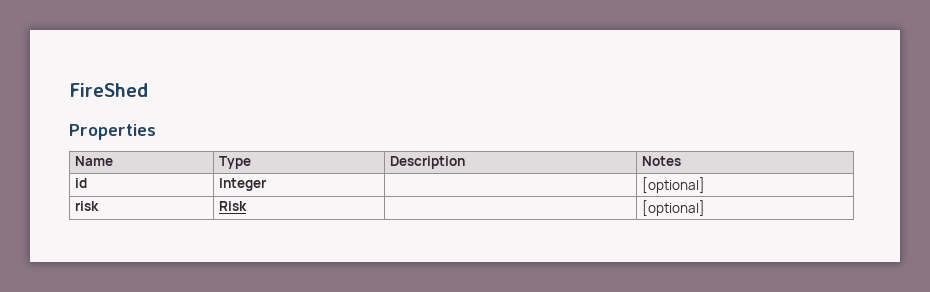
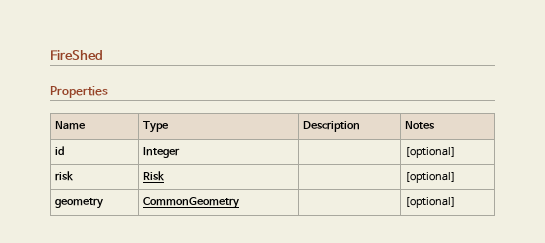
(705, 208) none -> [55,198,104,209] [143,197,240,209] [405,197,457,208] // geometry | CommonGeometry | | [optional]

